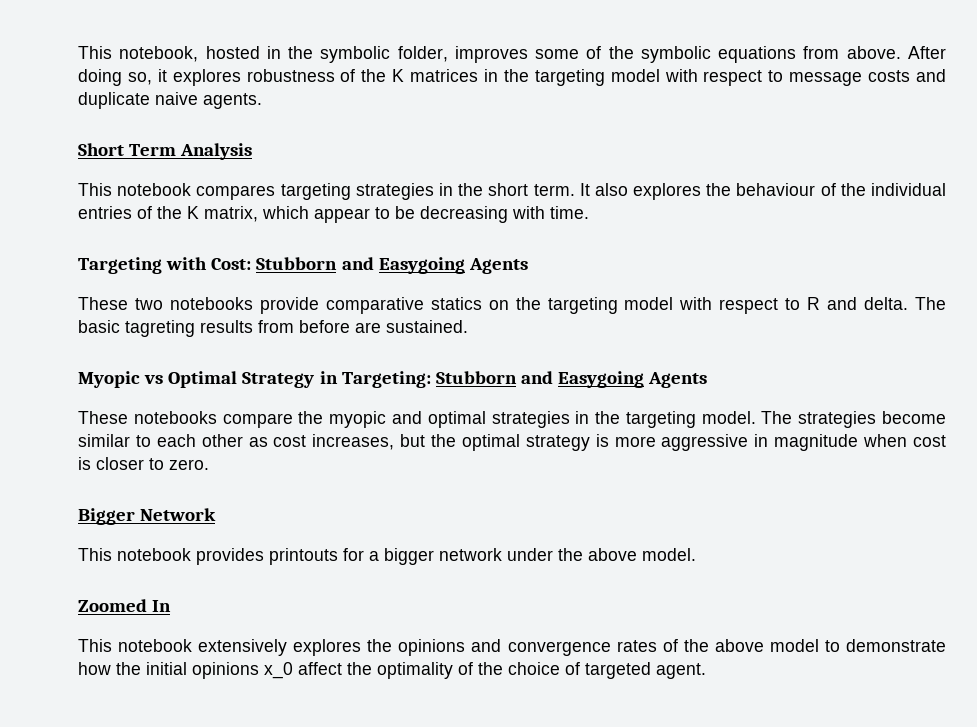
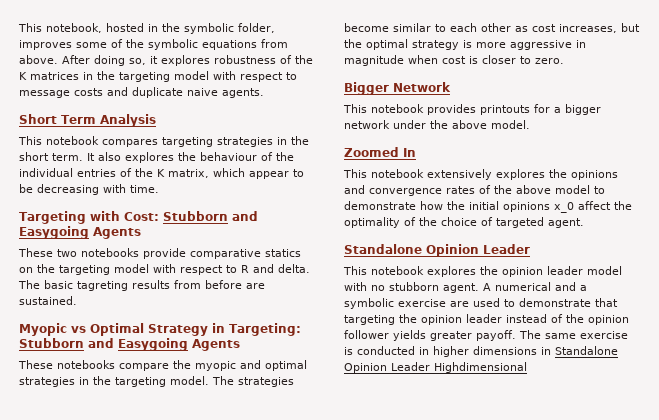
(706, 671) none -> [344,244,530,257] [343,266,622,277] [344,282,587,293] [344,298,618,309] [344,314,629,325] [344,330,628,341] [344,346,618,357] [344,362,527,373] // Standalone Opinion Leader // This notebook explores the opinion leader model with no stubborn agent. A numerical and a symbolic exercise are used to demonstrate that targeting the opinion leader instead of the opinion follower yields greater payoff. The same exercise is conducted in higher dimensions in Standalone Opinion Leader Highdimensional

